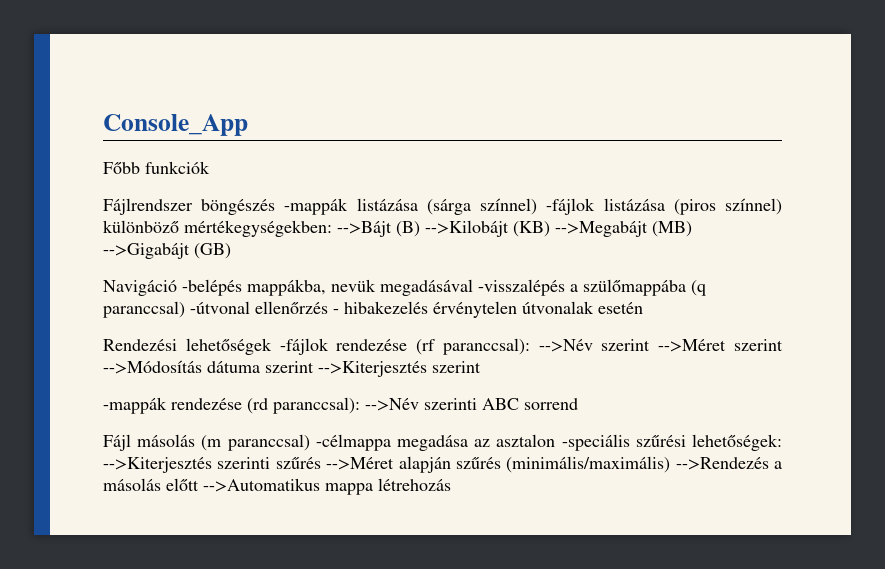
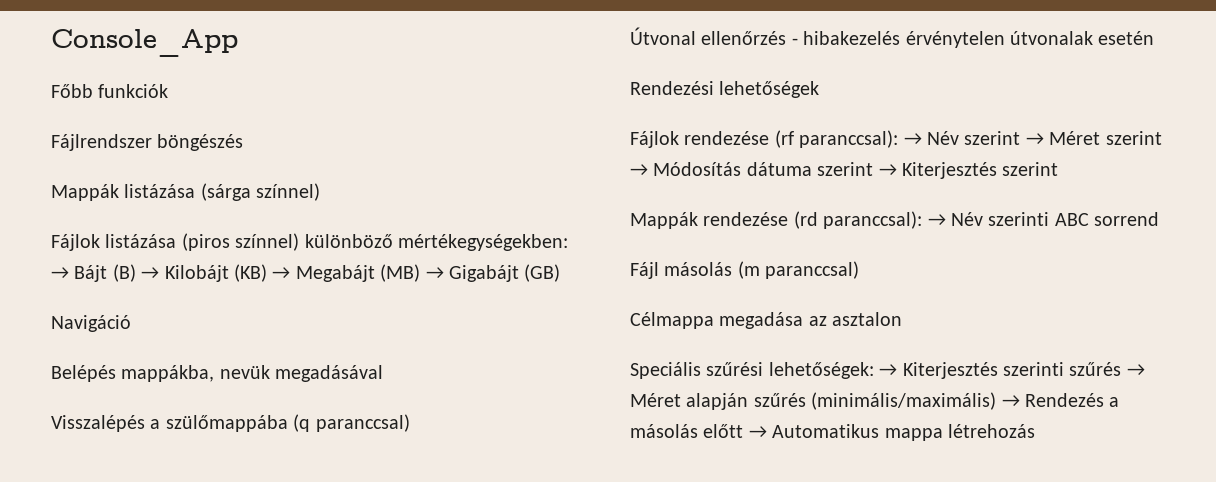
[284,198,349,215] -mappák -> [51,184,119,201] // Mappák
[546,198,596,215] -fájlok -> [51,234,100,251] // Fájlok
[337,220,692,237] [103,243,190,259] -->Bájt (B) -->Kilobájt (KB) -->Megabájt (MB) -->Gigabájt -> [51,264,519,282] → Bájt (B) → Kilobájt (KB) → Megabájt (MB) → Gigabájt
[182,279,242,296] -belépés -> [51,365,116,382] // Belépés
[478,279,565,296] -visszalépés -> [51,415,145,432] // Visszalépés
[190,301,250,314] -útvonal -> [630,27,696,45] // Útvonal
[279,338,329,355] -fájlok -> [630,131,679,148] // Fájlok
[538,339,783,352] [103,360,427,377] -->Név szerint -->Méret szerint -->Módosítás dátuma szerint -->Kiterjesztés -> [903,131,1162,145] [630,162,997,179] → Név szerint → Méret szerint → Módosítás dátuma szerint → Kiterjesztés
[103,397,167,414] -mappák -> [630,212,698,229] Mappák
[365,398,419,411] -->Név -> [927,212,983,226] → Név
[315,434,391,451] -célmappa -> [630,312,714,329] // Célmappa
[561,434,630,451] -speciális -> [630,362,701,379] // Speciális
[103,457,395,473] -->Kiterjesztés szerinti szűrés -->Méret -> [879,362,1145,379] [630,393,681,407] → Kiterjesztés szerinti szűrés → Méret
[675,457,769,470] -->Rendezés -> [1001,393,1104,407] → Rendezés
[203,478,320,492] -->Automatikus -> [748,424,880,438] → Automatikus

